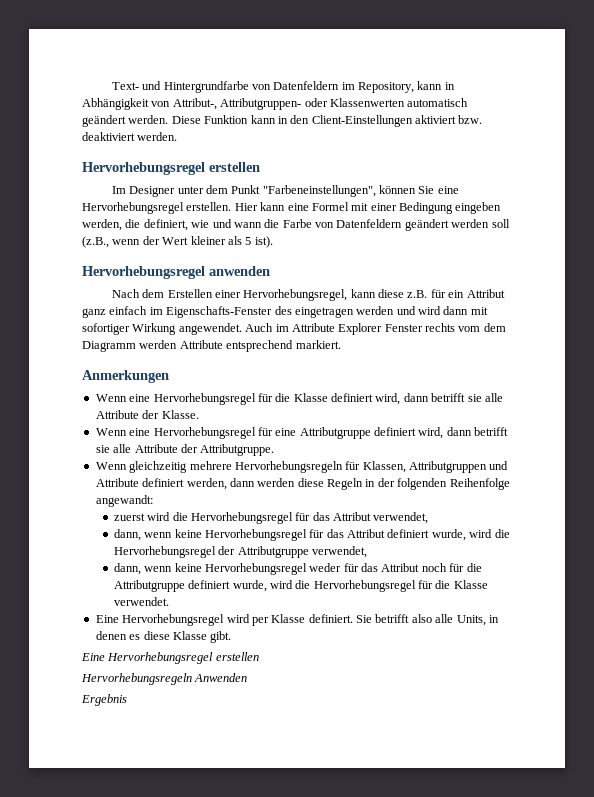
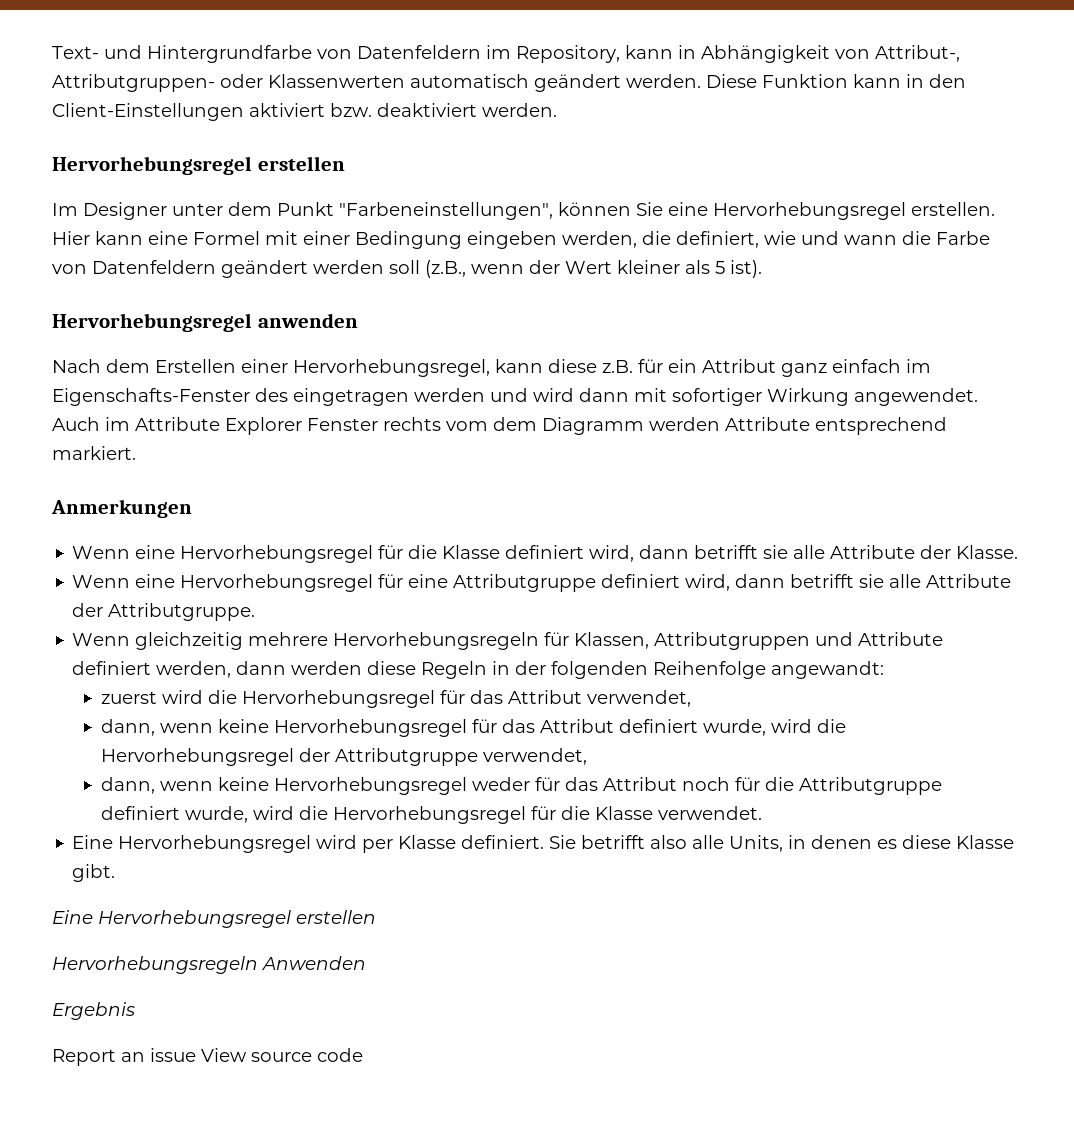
(127, 700) none -> [52,1048,363,1066] // Report an issue View source code

